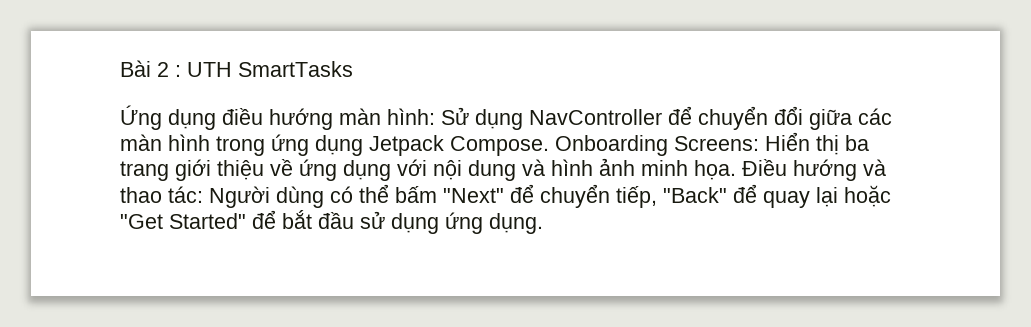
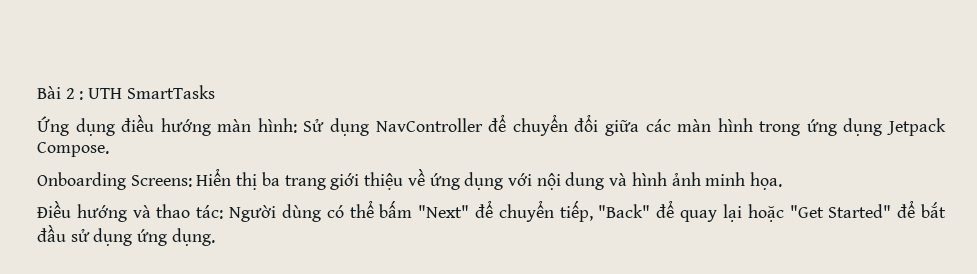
(549, 146) none -> (109, 149) //
(736, 170) none -> (783, 181) //

